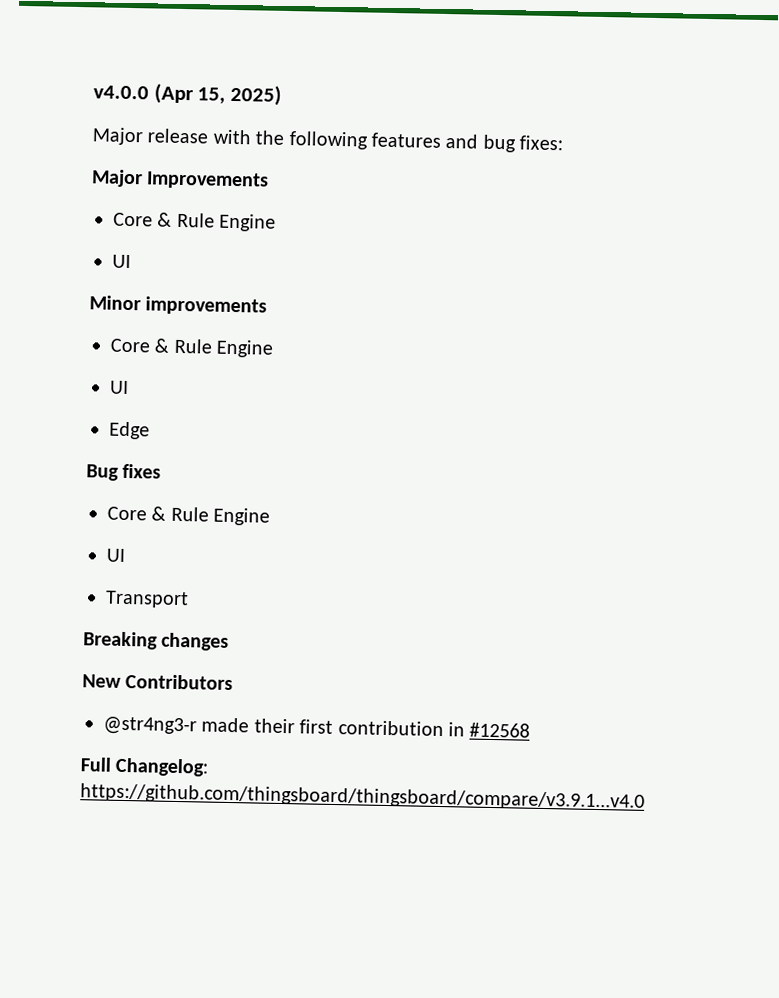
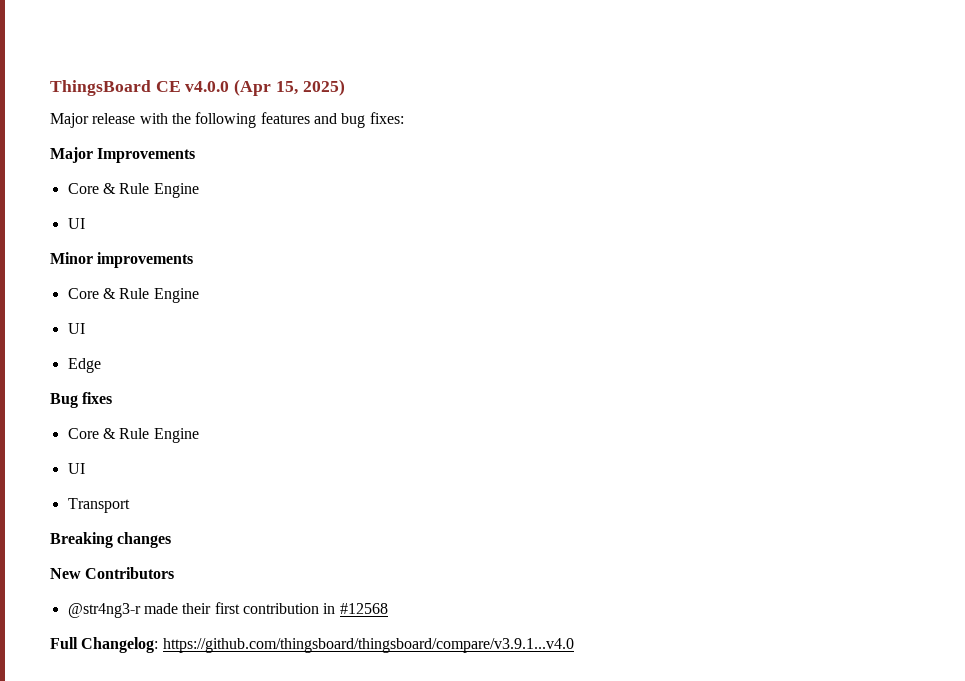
(93, 92) none -> [50,80,181,96] ThingsBoard CE

